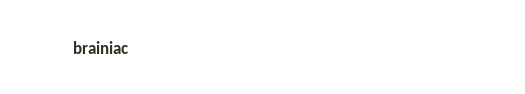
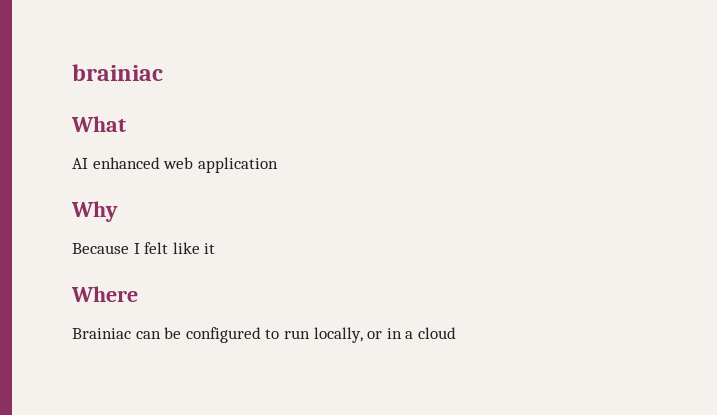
(128, 47) none -> [71,116,126,132] [72,157,278,173] [71,201,118,222] [72,242,216,254] [71,286,138,302] [72,327,456,343] // What // AI enhanced web application // Why // Because I felt like it // Where // Brainiac can be configured to run locally, or in a cloud

